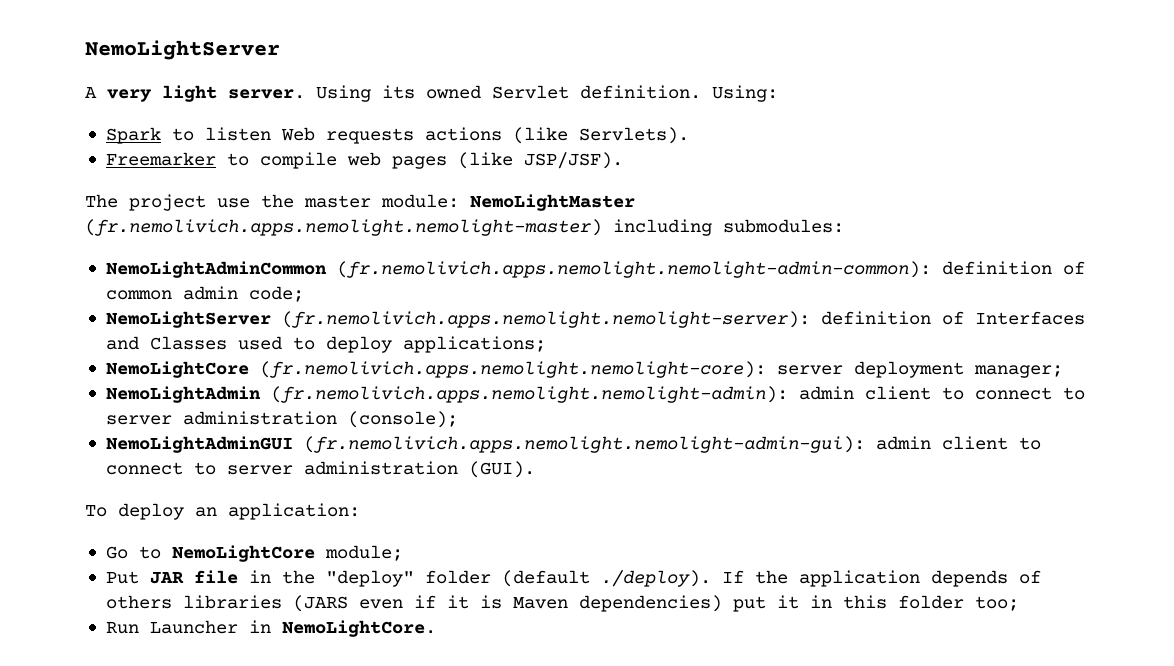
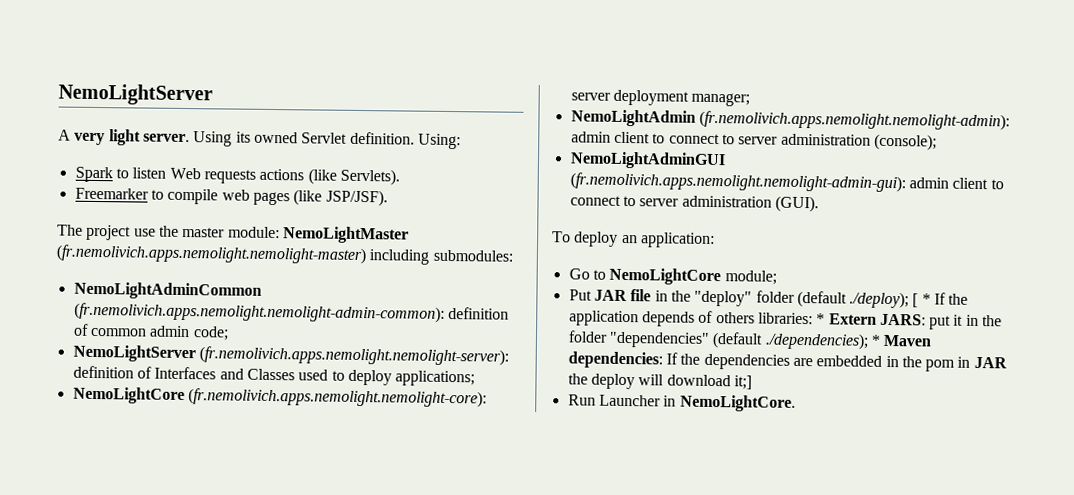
[600,570,711,587] ./deploy). -> [849,291,931,309] ./deploy); [ *
[182,595,1019,612] libraries (JARS even if it is Maven dependencies) put it in this folder too; -> [757,312,1003,330] [567,330,933,350] [567,351,1007,372] [567,373,752,390] libraries: * Extern JARS: put it in the folder "dependencies" (default ./dependencies); * Maven dependencies: If the dependencies are embedded in the pom in JAR the deploy will download it;]

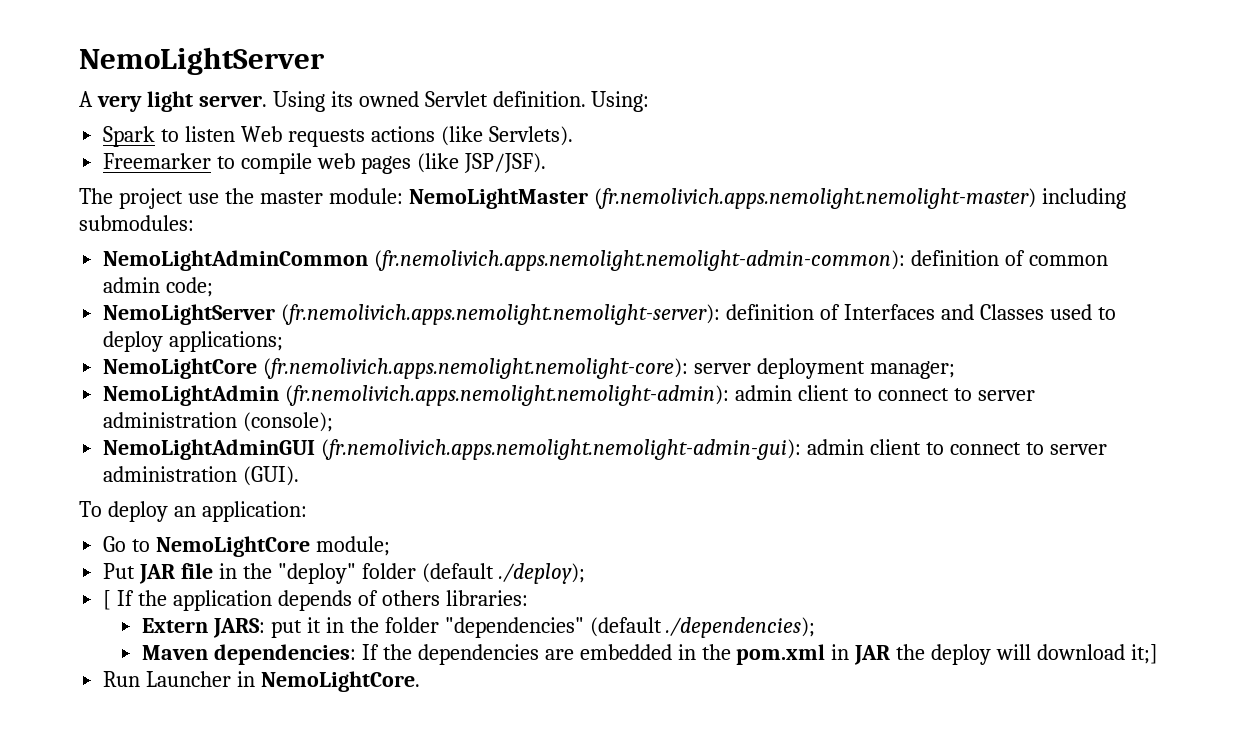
[912,293,931,308] [ * -> [103,590,112,610] // [
[816,313,826,325] * -> (528, 598) //
[870,334,881,346] * -> (816, 627) //
[925,359,956,372] pom -> [736,644,826,665] pom.xml

